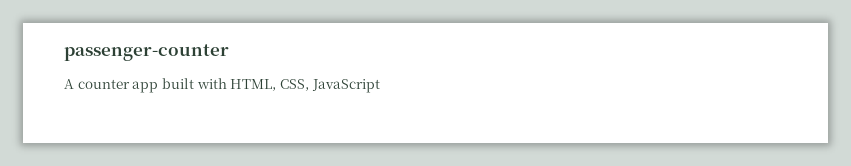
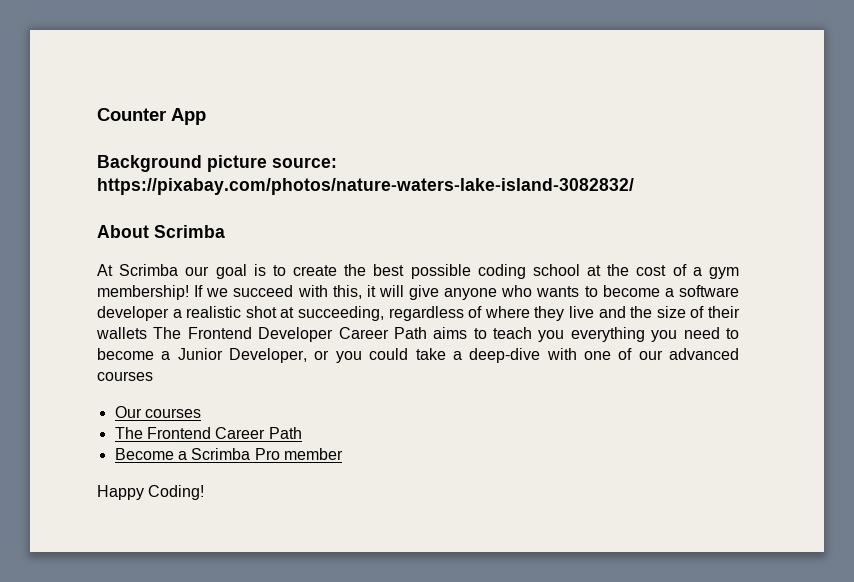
[64,44,229,61] [64,78,380,93] passenger-counter // A counter app built with HTML, CSS, JavaScript -> [97,108,206,125] [97,155,337,172] [97,178,634,195] [97,225,225,238] [97,264,739,279] [97,285,739,300] [97,306,741,321] [96,327,739,342] [97,348,739,363] [97,371,153,381] [114,406,201,418] [114,427,302,439] [114,448,343,460] [97,485,205,500] Counter App // Background picture source: https://pixabay.com/photos/nature-waters-lake-island-3082832/ // About Scrimba // At Scrimba our goal is to create the best possible coding school at the cost of a gym membership! If we succeed with this, it will give anyone who wants to become a software developer a realistic shot at succeeding, regardless of where they live and the size of their wallets The Frontend Developer Career Path aims to teach you everything you need to become a Junior Developer, or you could take a deep-dive with one of our advanced courses // Our courses // The Frontend Career Path // Become a Scrimba Pro member // Happy Coding!

